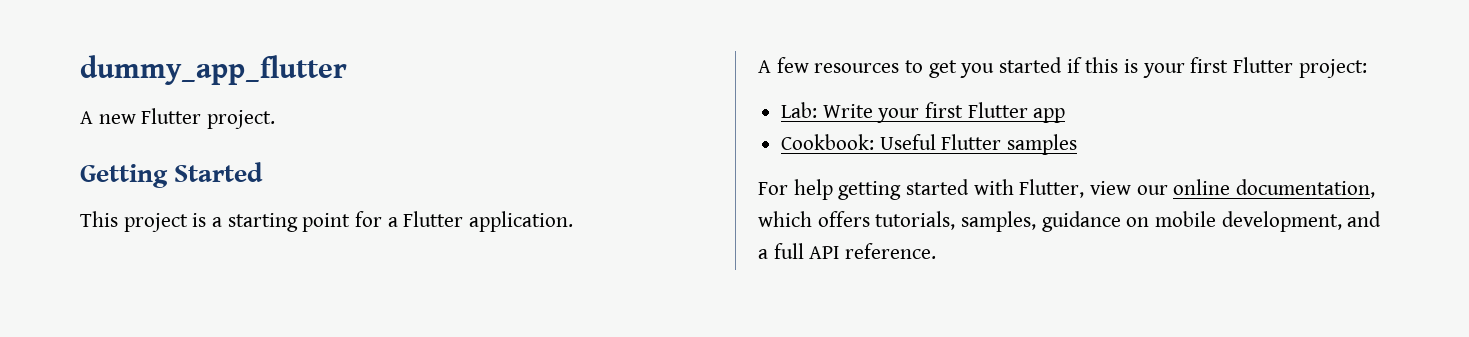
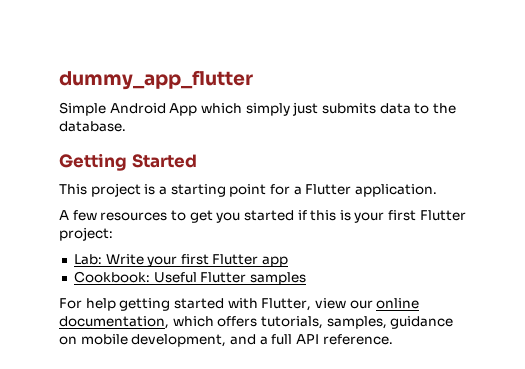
[80,108,276,129] A new Flutter project. -> [59,102,456,116] [59,121,126,132] Simple Android App which simply just submits data to the database.

